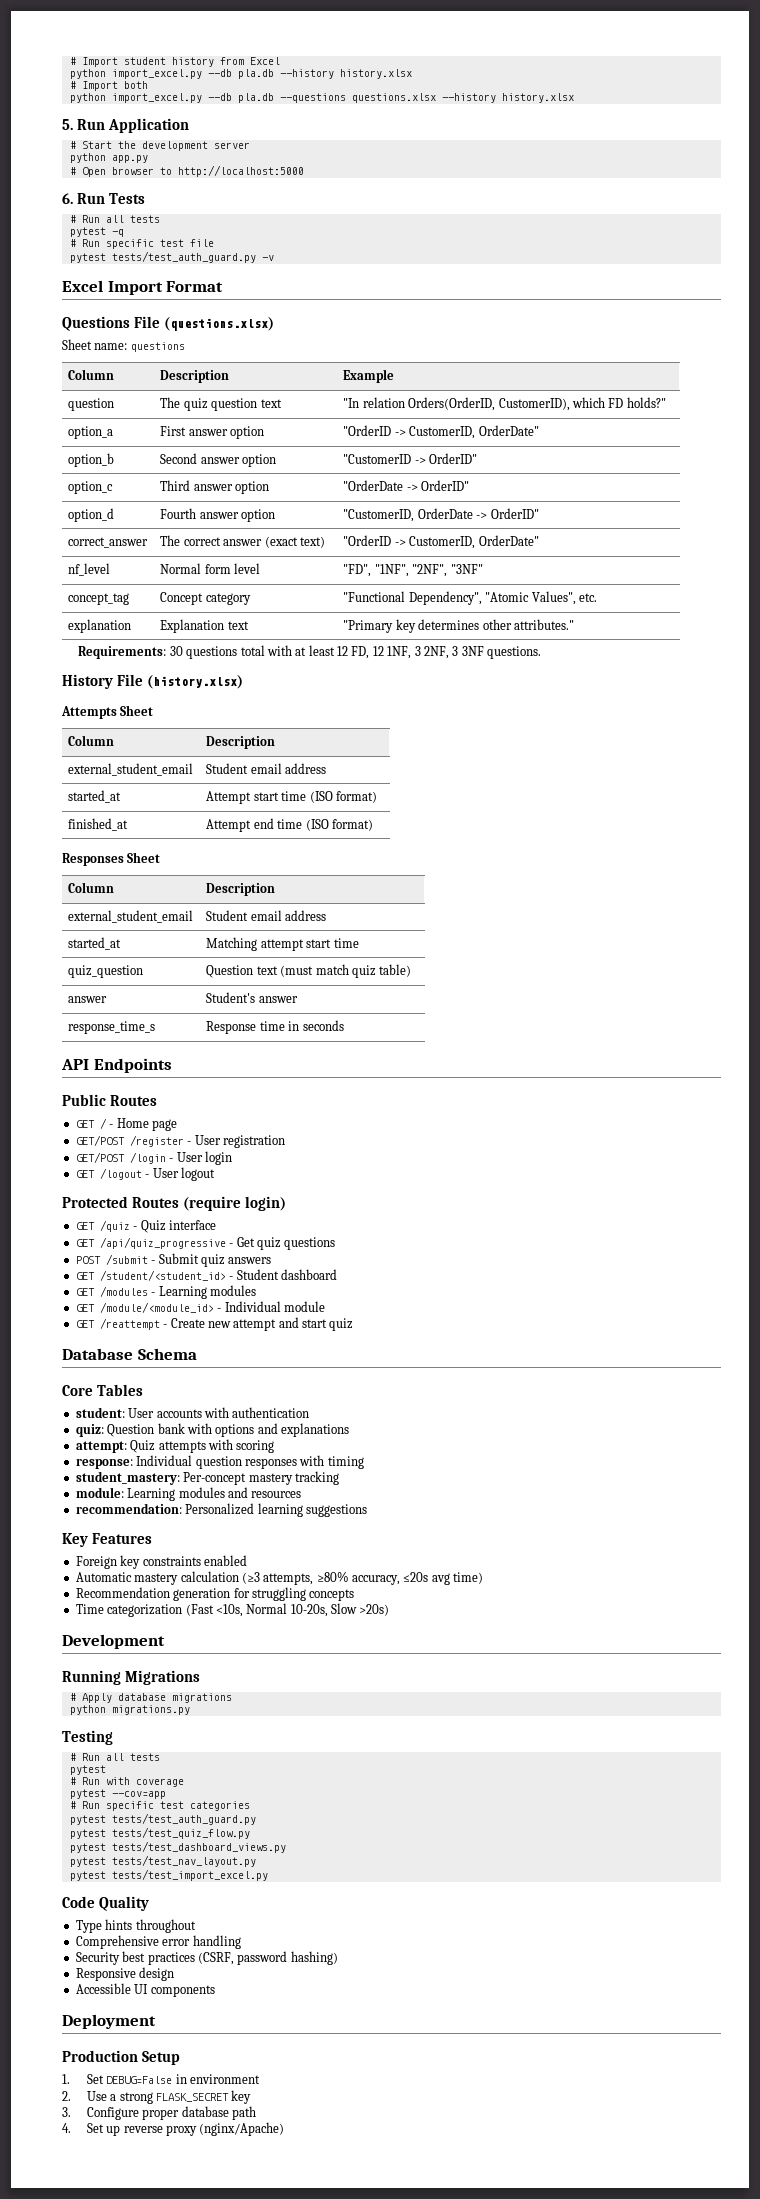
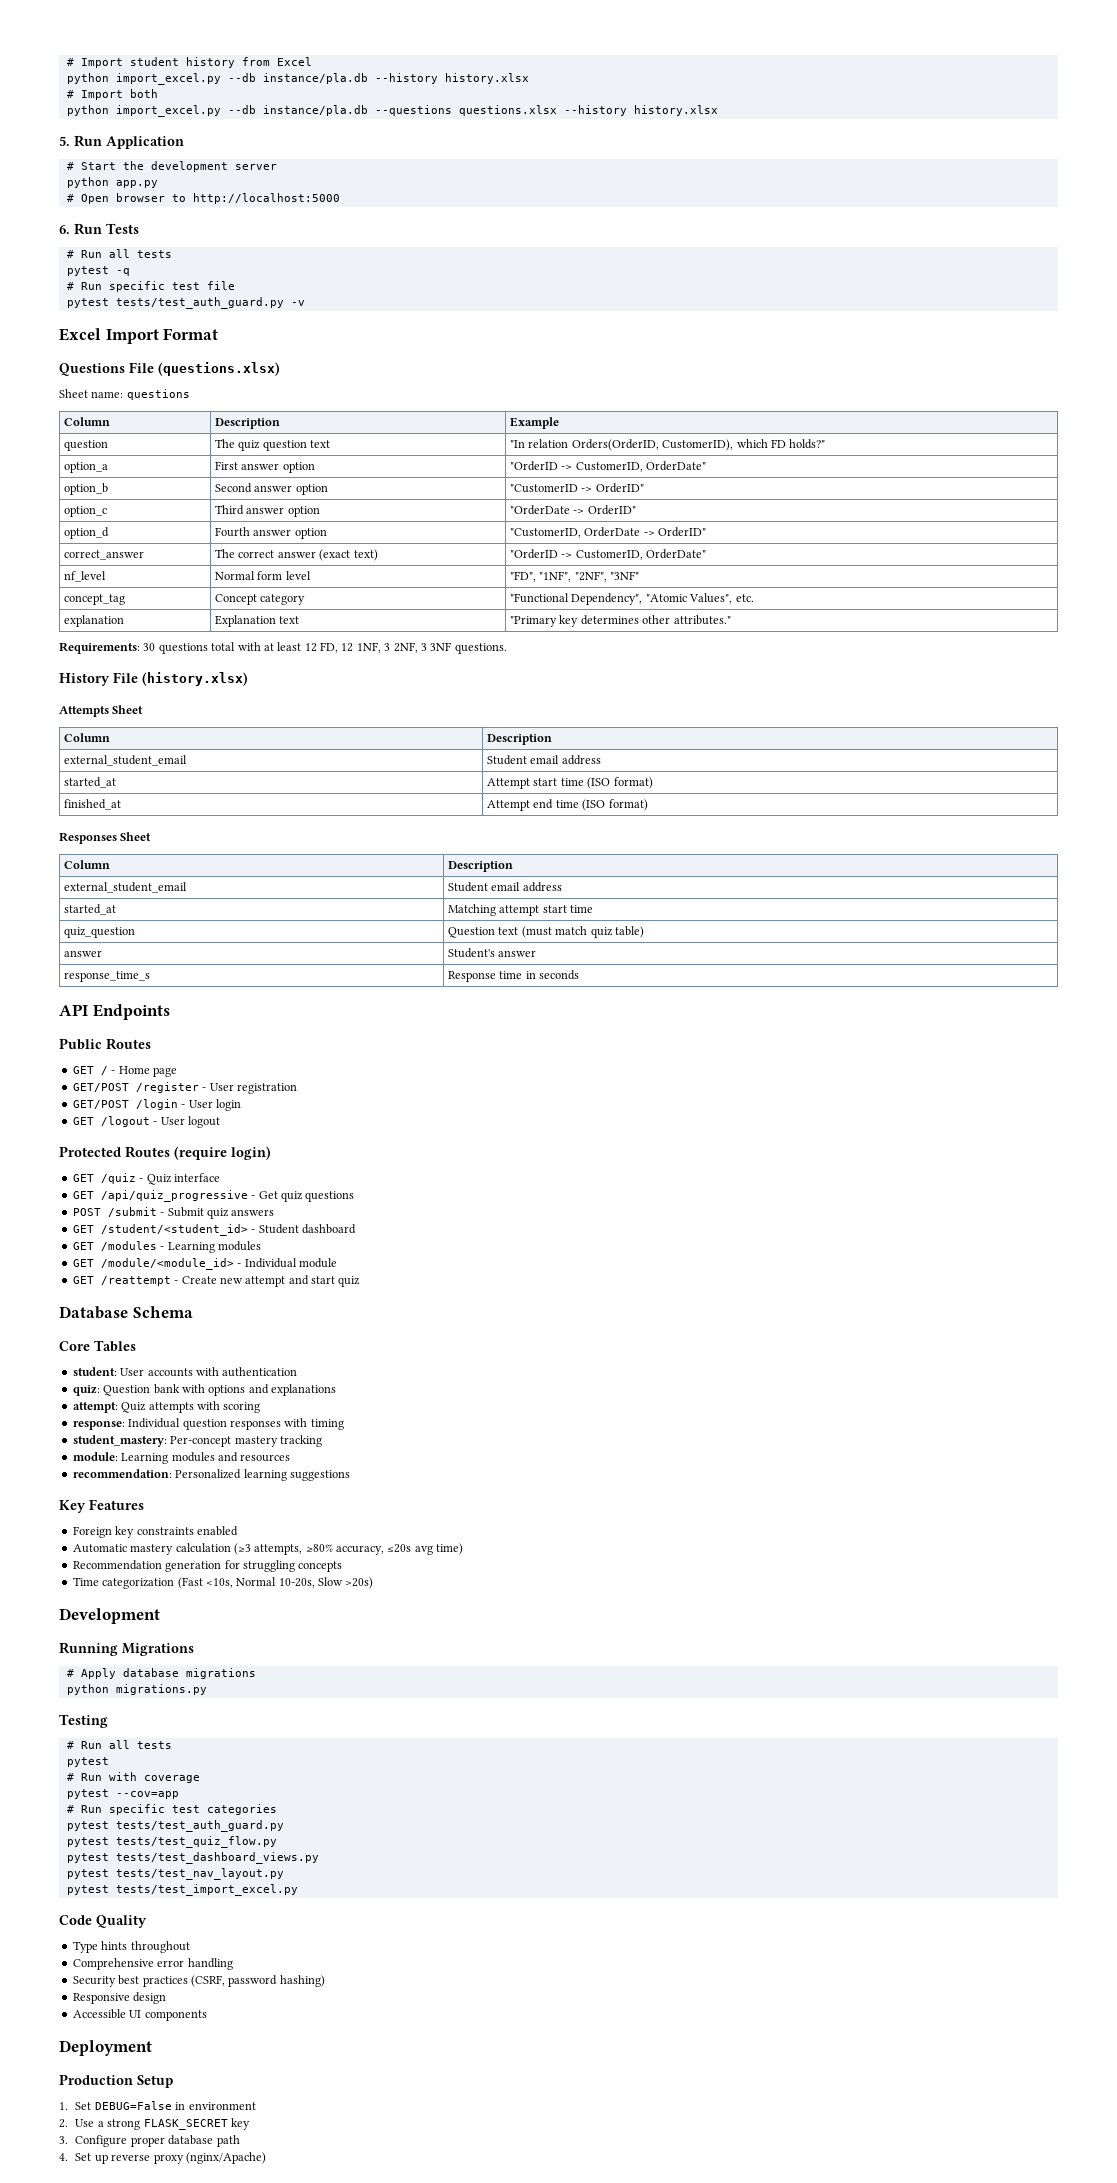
[237,69,274,79] pla.db -> [262,73,368,84] instance/pla.db
[237,93,274,103] pla.db -> [262,105,368,116] instance/pla.db

